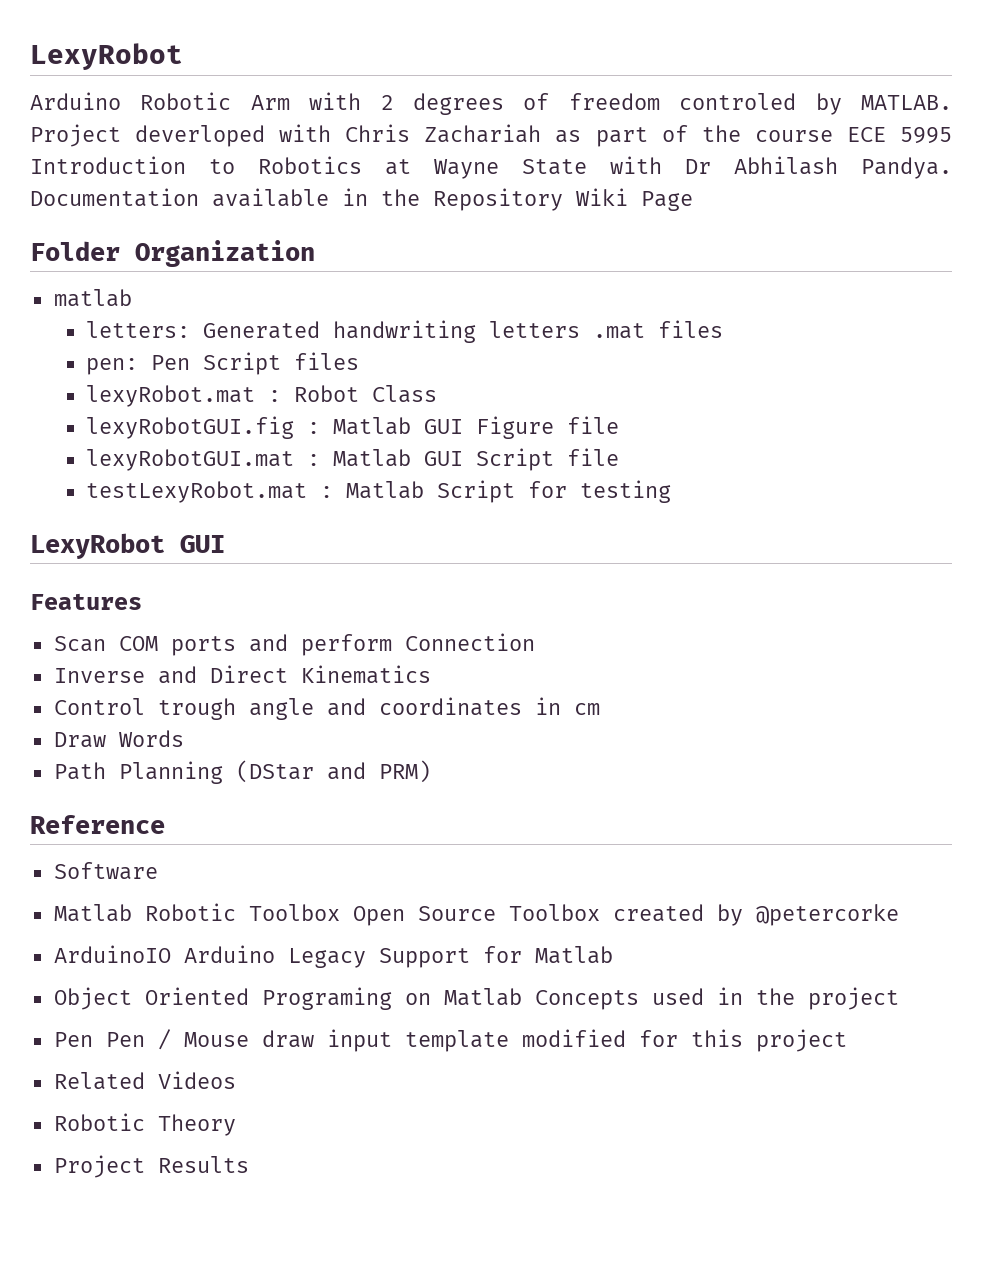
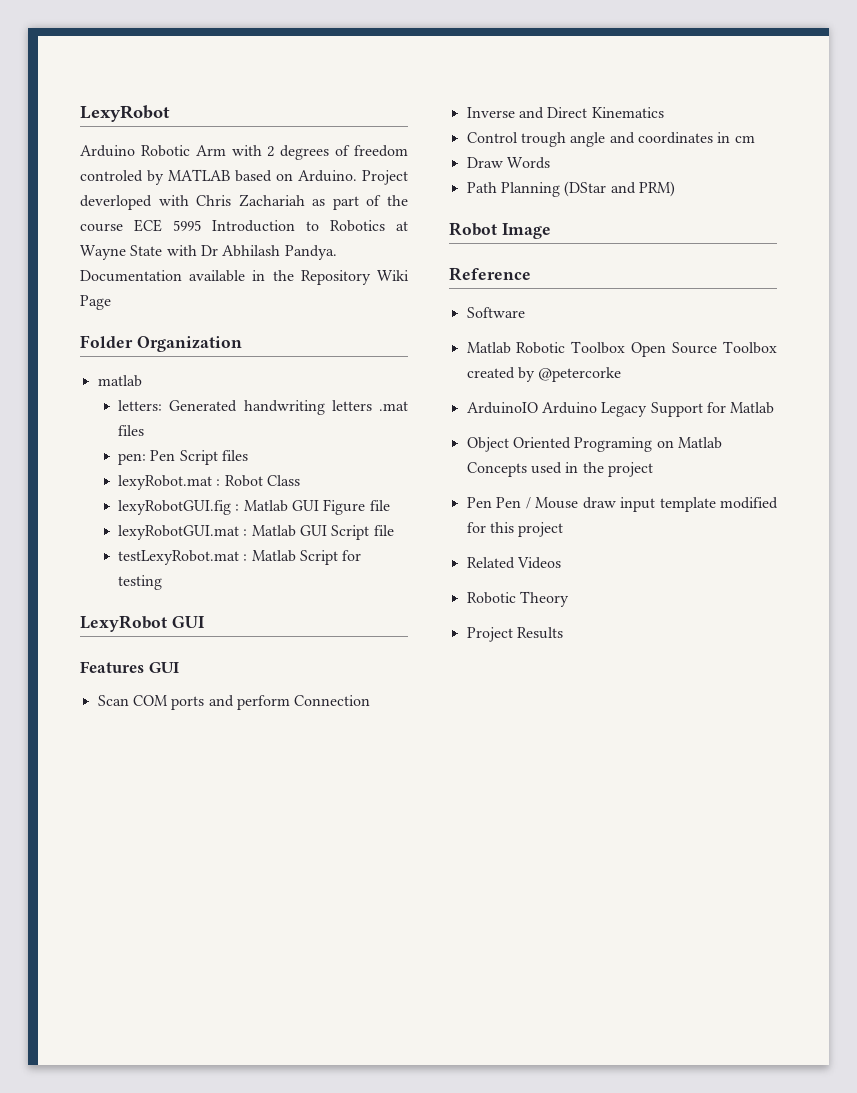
[860,95,952,110] MATLAB. -> [168,169,357,182] MATLAB based on Arduino.
(142, 601) none -> [148,662,179,673] GUI
(431, 771) none -> [449,222,551,239] // Robot Image

